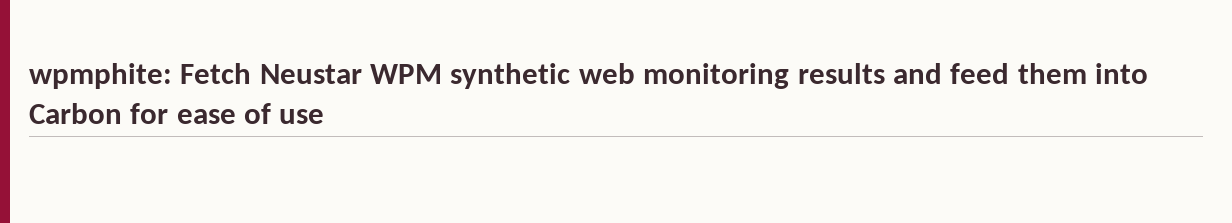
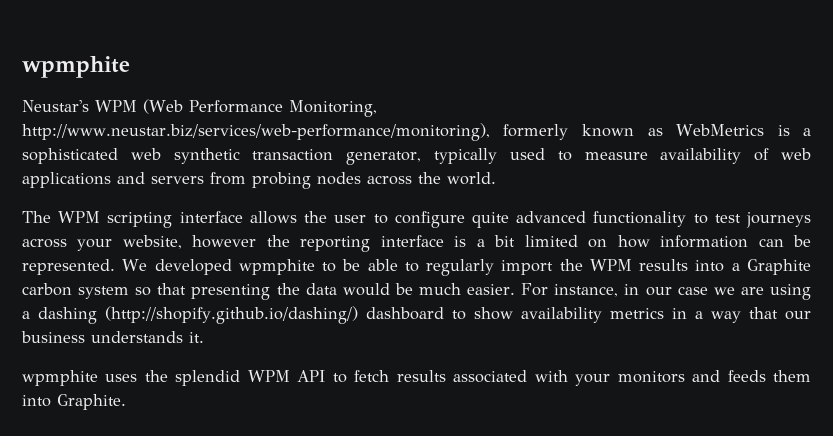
[29,63,1149,89] [29,103,325,124] wpmphite: Fetch Neustar WPM synthetic web monitoring results and feed them into Carbon for ease of use -> [22,56,130,78] [22,99,377,117] [22,123,811,141] [22,148,812,165] [22,172,496,189] [22,211,811,228] [22,235,811,252] [22,259,811,276] [22,283,811,300] [22,306,812,324] [21,331,204,343] [22,370,811,386] [22,394,126,410] wpmphite // Neustar's WPM (Web Performance Monitoring, http://www.neustar.biz/services/web-performance/monitoring), formerly known as WebMetrics is a sophisticated web synthetic transaction generator, typically used to measure availability of web applications and servers from probing nodes across the world. // The WPM scripting interface allows the user to configure quite advanced functionality to test journeys across your website, however the reporting interface is a bit limited on how information can be represented. We developed wpmphite to be able to regularly import the WPM results into a Graphite carbon system so that presenting the data would be much easier. For instance, in our case we are using a dashing (http://shopify.github.io/dashing/) dashboard to show availability metrics in a way that our business understands it. // wpmphite uses the splendid WPM API to fetch results associated with your monitors and feeds them into Graphite.

